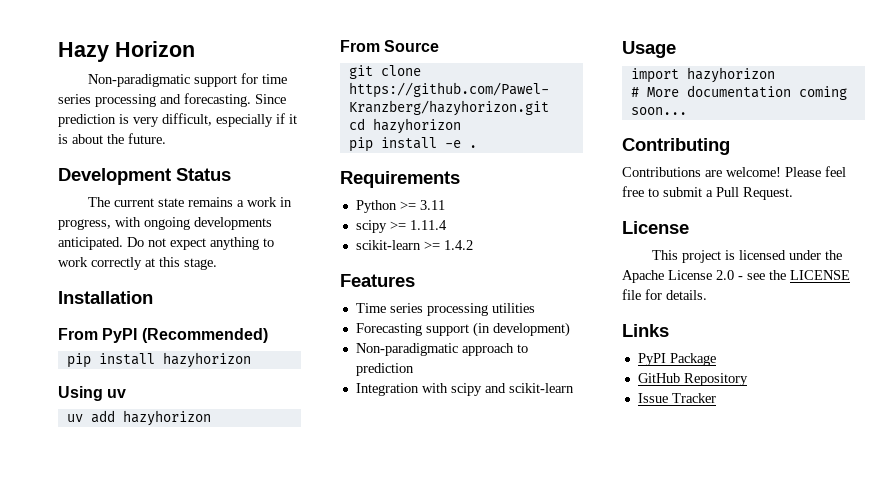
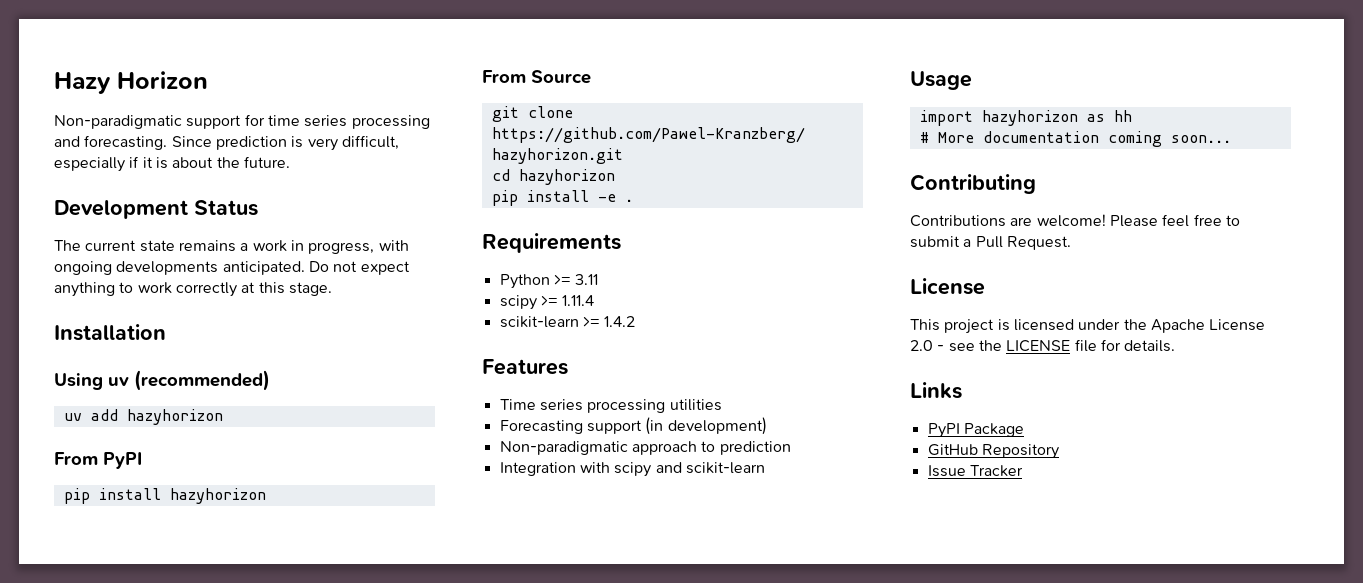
(153, 297) none -> [54,370,270,391] [63,409,223,425] // Using uv (recommended) // uv add hazyhorizon
[141,328,268,343] (Recommended) -> (142, 460) none
[58,386,127,401] [66,410,211,426] // Using uv // uv add hazyhorizon -> (266, 496) none
(775, 75) none -> [1086,110,1132,122] as hh

